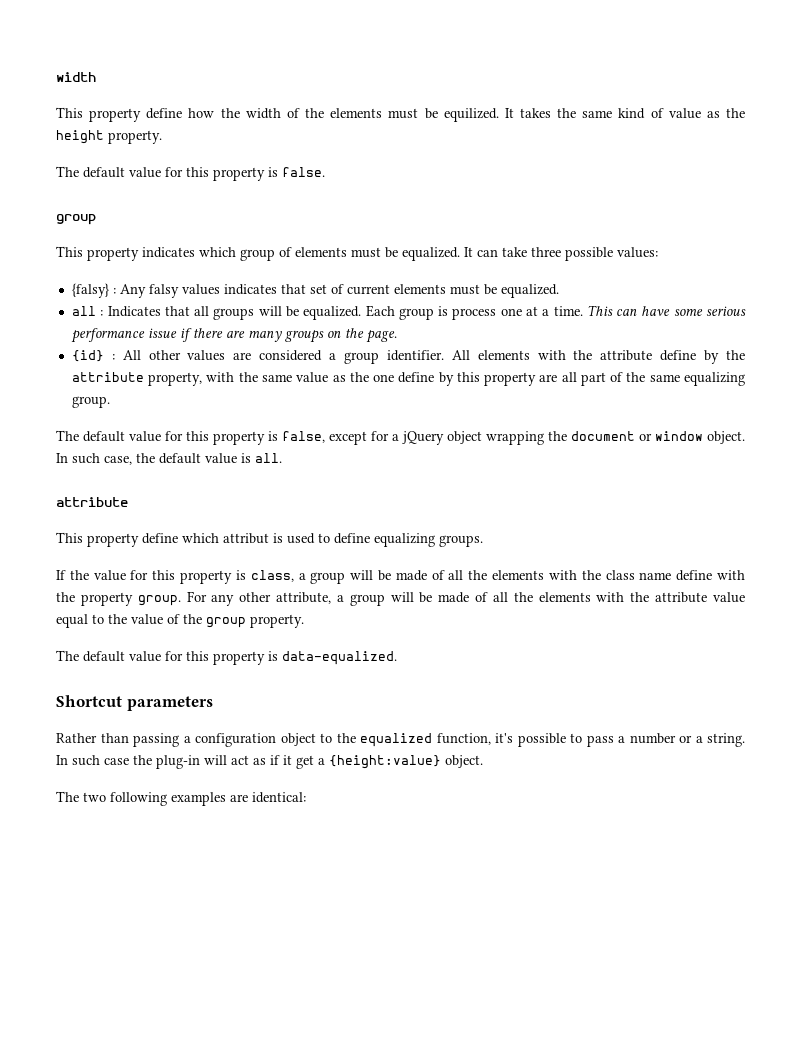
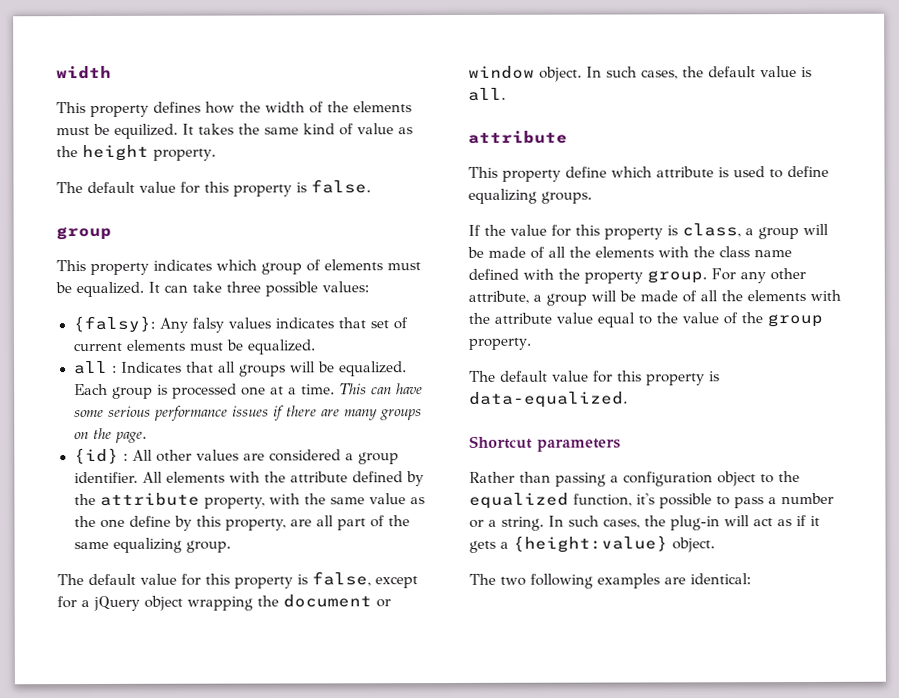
[146,108,183,119] define -> [153,101,201,113] defines
[71,283,116,298] {falsy} : -> [72,315,155,333] {falsy}:
[452,308,497,320] process -> [171,383,237,399] processed
[147,328,177,338] issue -> [231,405,269,417] issues
[660,350,697,361] define -> [352,471,404,483] defined
[484,372,537,386] property -> [224,518,287,531] property,
[104,456,132,465] case, -> [641,69,678,80] cases,
[223,533,269,544] attribut -> [656,166,714,178] attribute
[676,570,713,581] define -> [468,268,519,280] defined
[104,758,129,765] case -> [603,518,640,529] cases,
[296,755,314,769] get -> [469,540,496,553] gets

